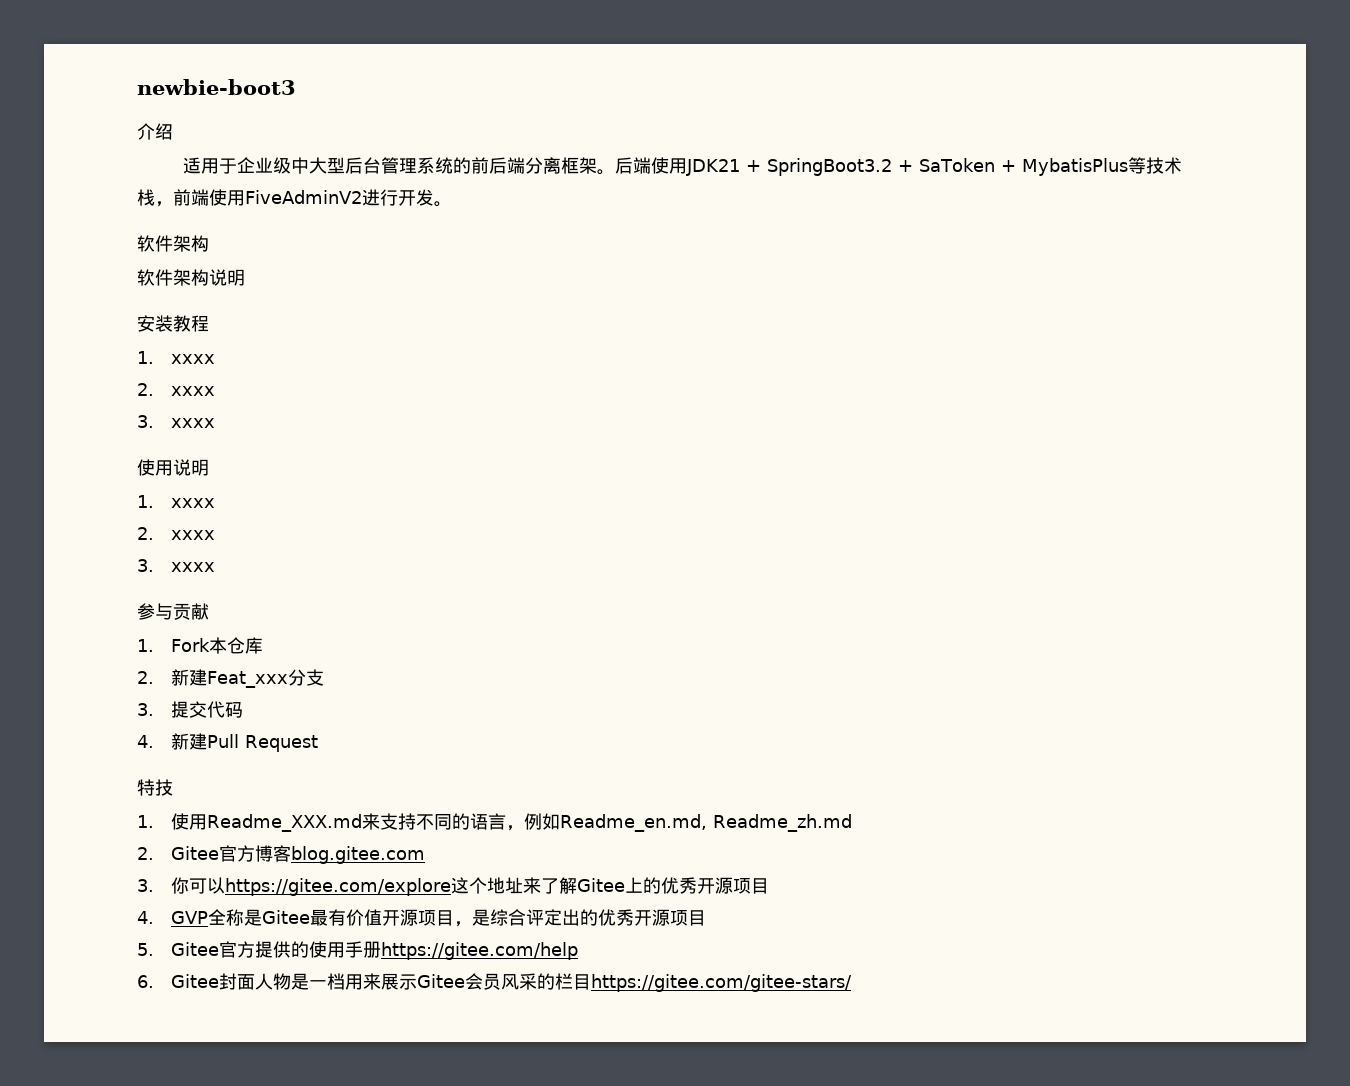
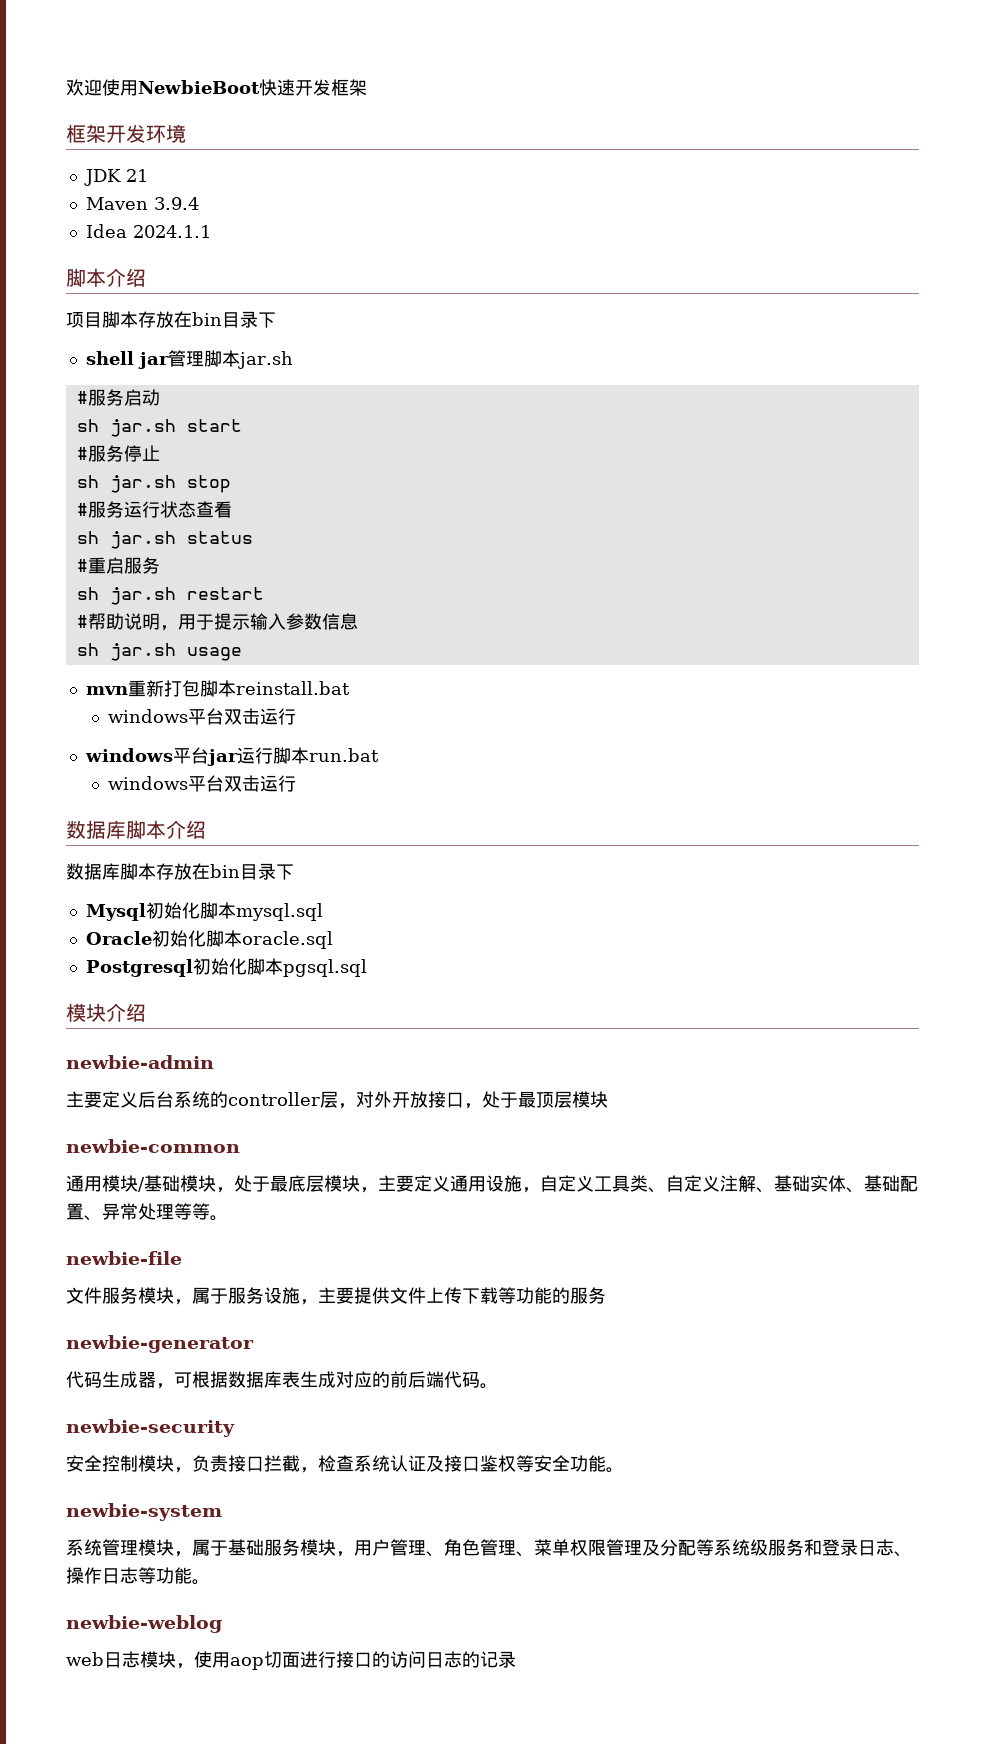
[137,79,296,95] [137,123,173,140] [183,157,1183,176] [137,189,452,207] [137,235,209,252] [137,269,245,286] [137,315,209,332] [137,351,215,364] [137,383,215,396] [137,415,215,428] [137,459,209,476] [137,495,215,508] [137,527,215,540] [137,559,215,572] [137,603,209,620] [137,637,263,654] [137,669,324,688] [137,701,243,718] [137,733,318,752] [137,779,173,796] [137,813,852,832] [137,845,425,864] [137,877,769,896] [137,909,706,927] [137,941,578,960] [137,973,852,992] newbie-boot3 // 介绍 // 适用于企业级中大型后台管理系统的前后端分离框架。后端使用JDK21 + SpringBoot3.2 + SaToken + MybatisPlus等技术栈，前端使用FiveAdminV2进行开发。 // 软件架构 // 软件架构说明 // 安装教程 // 1. xxxx // 2. xxxx // 3. xxxx // 使用说明 // 1. xxxx // 2. xxxx // 3. xxxx // 参与贡献 // 1. Fork本仓库 // 2.新建Feat_xxx分支 // 3.提交代码 // 4.新建Pull Request // 特技 // 1.使用Readme_XXX.md来支持不同的语言，例如Readme_en.md, Readme_zh.md // 2. Gitee官方博客blog.gitee.com // 3.你可以https://gitee.com/explore这个地址来了解Gitee上的优秀开源项目 // 4. GVP全称是Gitee最有价值开源项目，是综合评定出的优秀开源项目 // 5. Gitee官方提供的使用手册https://gitee.com/help // 6. Gitee封面人物是一档用来展示Gitee会员风采的栏目https://gitee.com/gitee-stars/ -> [66,79,367,96] [66,124,186,143] [83,169,148,186] [85,197,199,210] [85,224,211,238] [66,268,146,287] [66,311,276,328] [85,350,293,369] [76,389,160,406] [76,419,242,437] [76,445,160,462] [76,475,231,493] [76,501,232,518] [76,531,253,549] [76,557,160,574] [76,587,264,605] [76,613,358,631] [76,643,242,661] [85,680,350,697] [107,708,296,725] [84,747,379,766] [107,775,296,792] [66,820,206,839] [66,863,294,880] [85,902,323,921] [85,930,333,949] [85,958,367,977] [66,1003,146,1022] [66,1055,214,1069] [66,1091,608,1109] [66,1139,240,1153] [66,1175,918,1193] [66,1203,228,1221] [66,1251,182,1265] [66,1287,606,1305] [66,1335,254,1353] [66,1371,498,1389] [66,1419,235,1437] [66,1455,624,1473] [66,1503,222,1521] [66,1539,912,1557] [66,1567,210,1585] [66,1615,222,1633] [66,1651,516,1670] 欢迎使用NewbieBoot快速开发框架 // 框架开发环境 // JDK 21 // Maven 3.9.4 // Idea 2024.1.1 // 脚本介绍 // 项目脚本存放在bin目录下 // shell jar管理脚本jar.sh // #服务启动 // sh jar.sh start // #服务停止 // sh jar.sh stop // #服务运行状态查看 // sh jar.sh status // #重启服务 // sh jar.sh restart // #帮助说明，用于提示输入参数信息 // sh jar.sh usage // mvn重新打包脚本reinstall.bat // windows平台双击运行 // windows平台jar运行脚本run.bat // windows平台双击运行 // 数据库脚本介绍 // 数据库脚本存放在bin目录下 // Mysql初始化脚本mysql.sql // Oracle初始化脚本oracle.sql // Postgresql初始化脚本pgsql.sql // 模块介绍 // newbie-admin // 主要定义后台系统的controller层，对外开放接口，处于最顶层模块 // newbie-common // 通用模块/基础模块，处于最底层模块，主要定义通用设施，自定义工具类、自定义注解、基础实体、基础配置、异常处理等等。 // newbie-file // 文件服务模块，属于服务设施，主要提供文件上传下载等功能的服务 // newbie-generator // 代码生成器，可根据数据库表生成对应的前后端代码。 // newbie-security // 安全控制模块，负责接口拦截，检查系统认证及接口鉴权等安全功能。 // newbie-system // 系统管理模块，属于基础服务模块，用户管理、角色管理、菜单权限管理及分配等系统级服务和登录日志、操作日志等功能。 // newbie-weblog // web日志模块，使用aop切面进行接口的访问日志的记录

